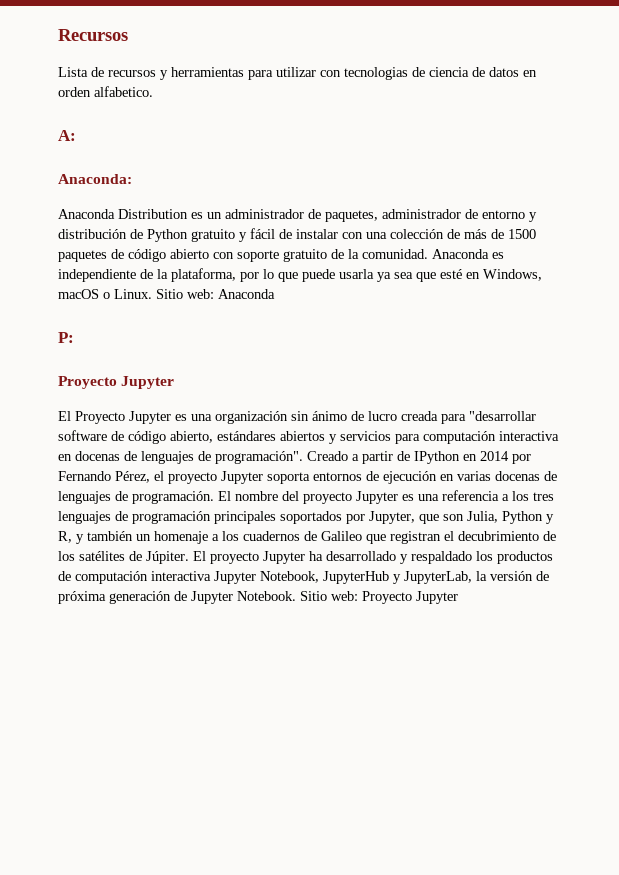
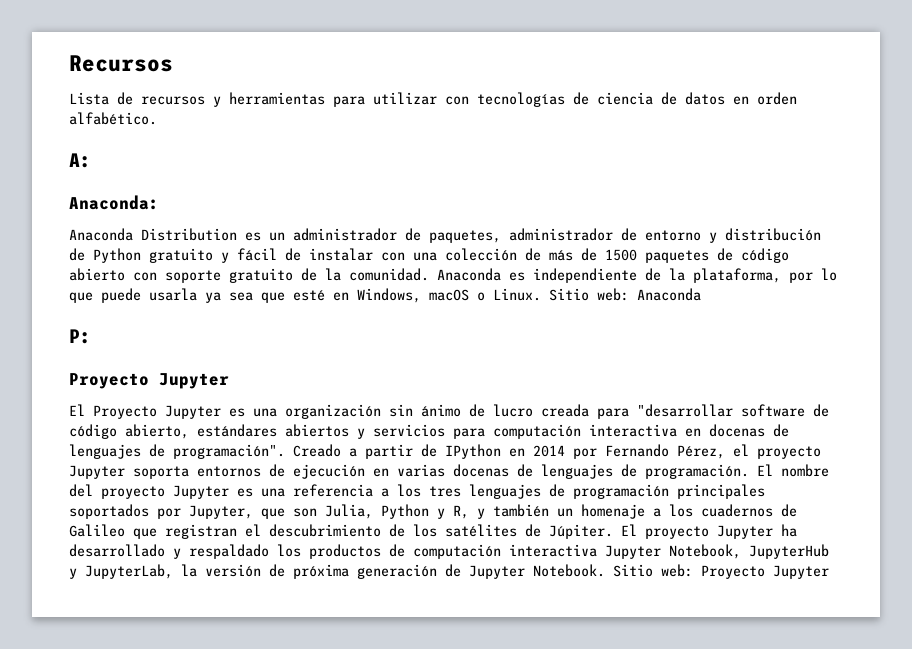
[344,67,408,80] tecnologias -> [477,92,565,107] tecnologías
[94,86,153,97] alfabetico. -> [69,112,157,125] alfabético.
[458,531,539,541] decubrimiento -> [269,524,381,537] descubrimiento

